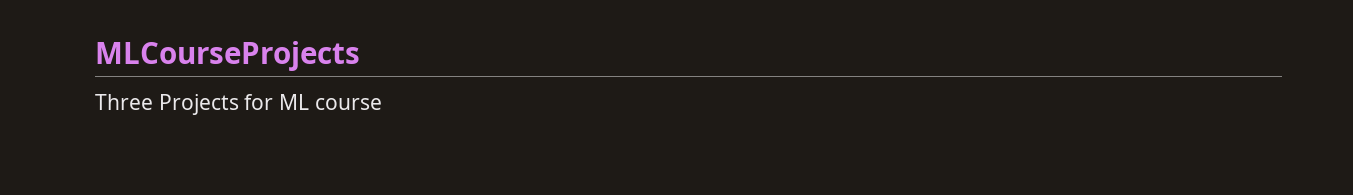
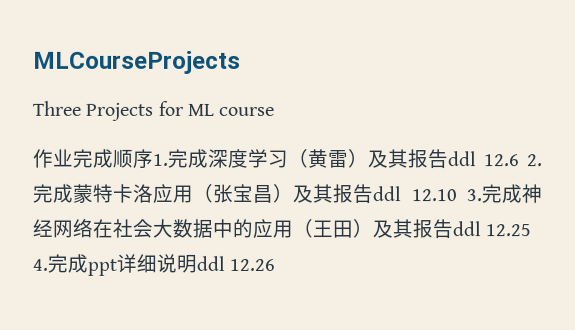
(382, 104) none -> [32,148,543,169] [32,183,542,204] [32,218,532,239] [32,253,276,276] // 作业完成顺序1.完成深度学习（黄雷）及其报告ddl 12.6 2.完成蒙特卡洛应用（张宝昌）及其报告ddl 12.10 3.完成神经网络在社会大数据中的应用（王田）及其报告ddl 12.25 4.完成ppt详细说明ddl 12.26

